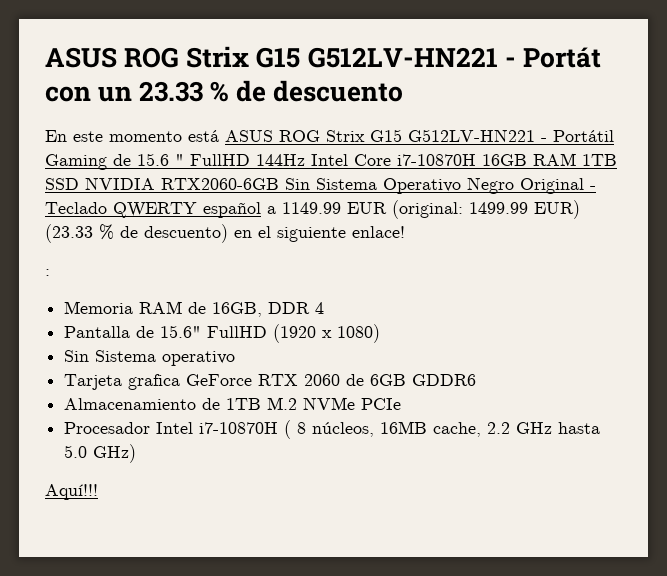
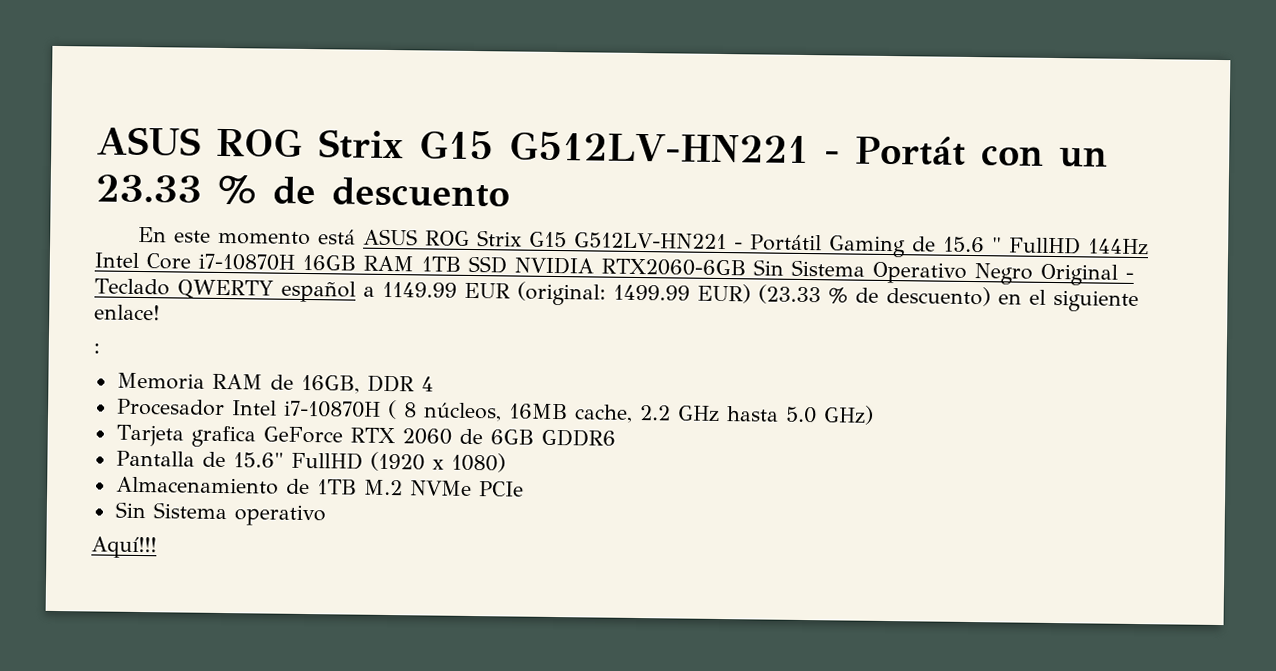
[64,324,381,343] [64,350,236,366] [64,374,477,390] [64,397,402,410] // Pantalla de 15.6" FullHD (1920 x 1080) // Sin Sistema operativo // Tarjeta grafica GeForce RTX 2060 de 6GB GDDR6 // Almacenamiento de 1TB M.2 NVMe PCIe -> (434, 384) none
(137, 453) none -> [115,424,616,448] [115,450,506,473] [115,476,524,497] [114,501,326,527] // Tarjeta grafica GeForce RTX 2060 de 6GB GDDR6 // Pantalla de 15.6" FullHD (1920 x 1080) // Almacenamiento de 1TB M.2 NVMe PCIe // Sin Sistema operativo

